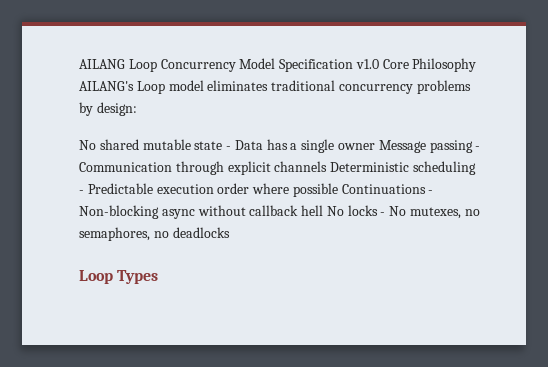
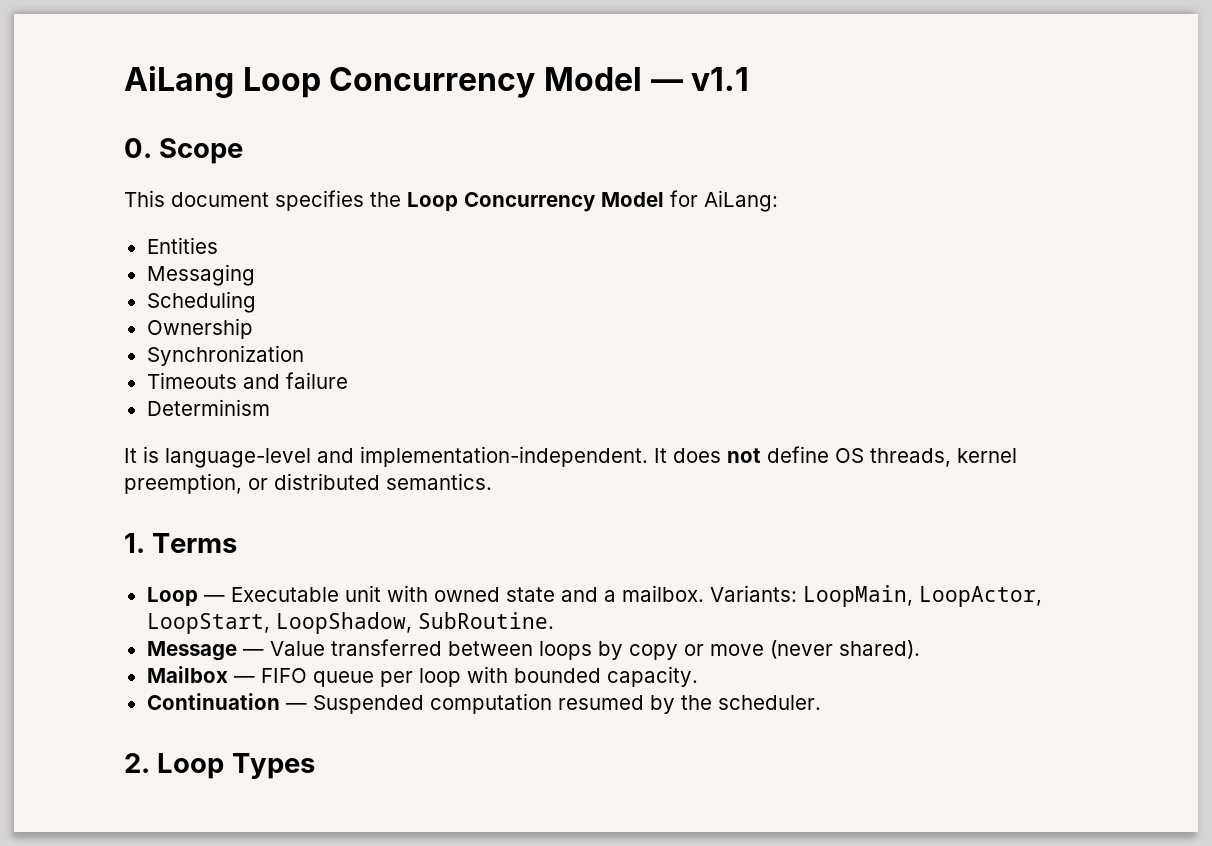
[79,58,477,72] [79,80,471,94] [79,102,137,116] [79,139,481,153] [79,161,476,175] [79,183,434,197] [79,205,480,219] [79,227,230,241] AILANG Loop Concurrency Model Specification v1.0 Core Philosophy AILANG's Loop model eliminates traditional concurrency problems by design: // No shared mutable state - Data has a single owner Message passing - Communication through explicit channels Deterministic scheduling - Predictable execution order where possible Continuations - Non-blocking async without callback hell No locks - No mutexes, no semaphores, no deadlocks // -> [124,66,750,98] [124,138,244,164] [124,190,778,212] [146,237,218,254] [146,264,255,286] [146,291,256,313] [146,318,253,339] [146,345,304,366] [146,372,348,389] [146,399,270,416] [124,446,1017,468] [124,473,492,494] [124,533,238,553] [146,585,1042,607] [146,612,554,634] [146,639,920,661] [146,666,698,687] [146,693,821,714] [124,753,150,773] AiLang Loop Concurrency Model — v1.1 // 0. Scope // This document specifies the Loop Concurrency Model for AiLang: // Entities // Messaging // Scheduling // Ownership // Synchronization // Timeouts and failure // Determinism // It is language-level and implementation-independent. It does not define OS threads, kernel preemption, or distributed semantics. // 1. Terms // Loop — Executable unit with owned state and a mailbox. Variants: LoopMain, LoopActor, LoopStart, LoopShadow, SubRoutine. // Message — Value transferred between loops by copy or move (never shared). // Mailbox — FIFO queue per loop with bounded capacity. // Continuation — Suspended computation resumed by the scheduler. // 2.

